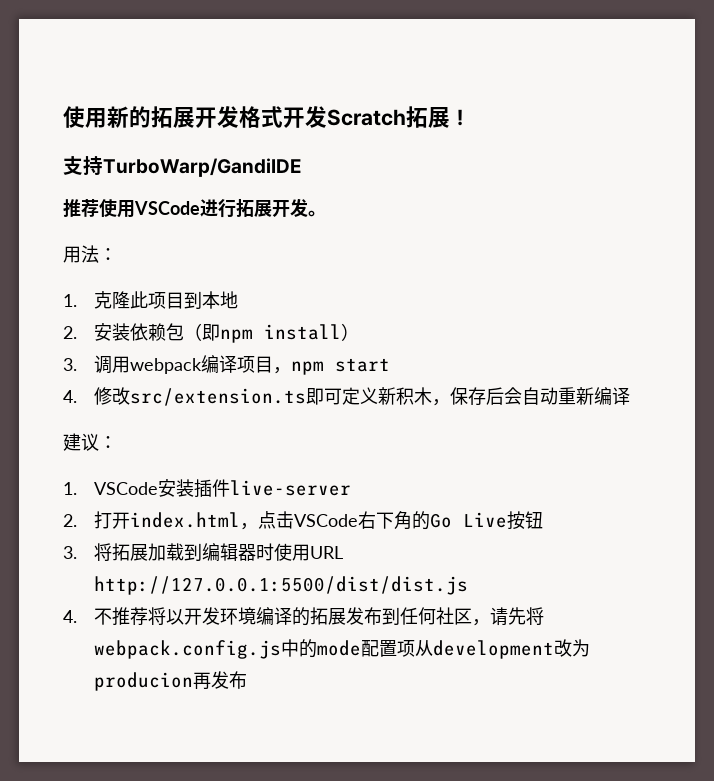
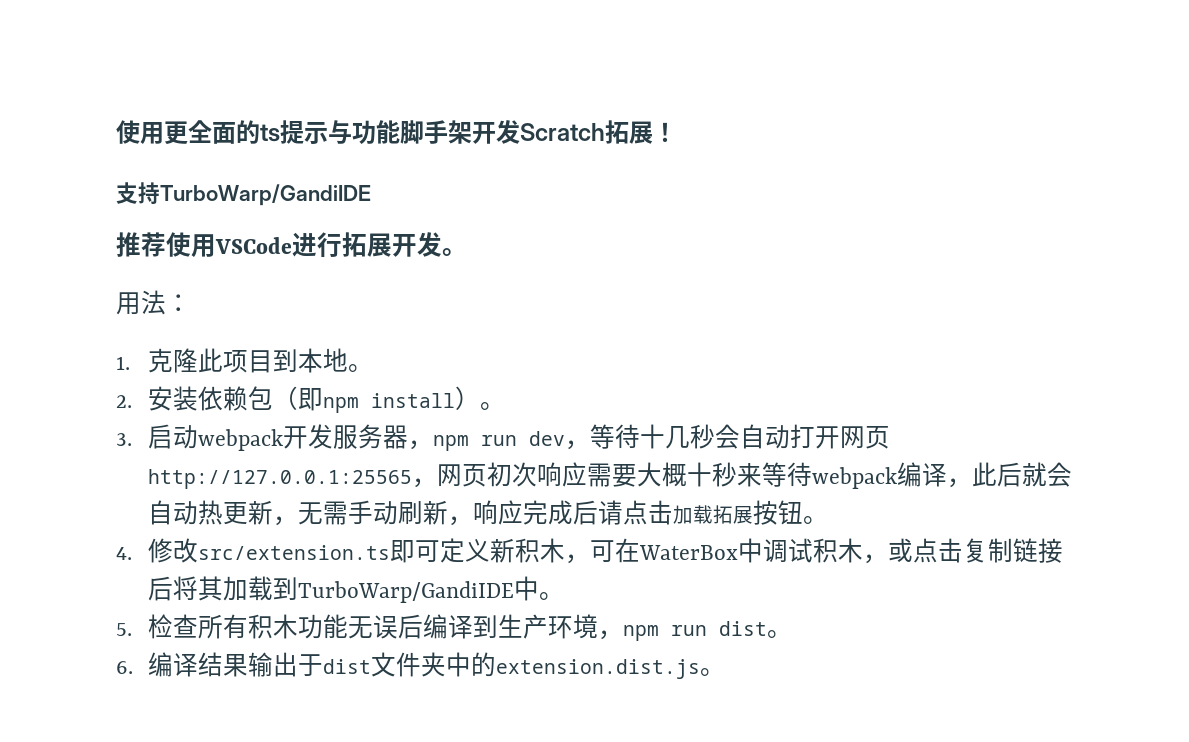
[63,106,283,128] 使用新的拓展开发格式 -> [116,120,472,145] 使用更全面的ts提示与功能脚手架
(239, 300) none -> [348,364,374,372] 。
[63,355,391,375] // 3.调用webpack编译项目，npm start -> [480,402,506,410] [116,424,891,451] [148,462,1073,489] [148,500,829,526] 。 // 3.启动webpack开发服务器，npm run dev，等待十几秒会自动打开网页http://127.0.0.1:25565，网页初次响应需要大概十秒来等待webpack编译，此后就会自动热更新，无需手动刷新，响应完成后请点击加载拓展按钮。
[450,387,631,405] [63,433,117,451] [63,479,352,498] [63,511,544,530] [63,543,344,561] [94,576,469,595] [63,607,545,626] [94,639,591,659] [94,671,248,691] 保存后会自动重新编译 // 建议： // 1. VSCode安装插件live-server // 2.打开index.html，点击VSCode右下角的Go Live按钮 // 3.将拓展加载到编辑器时使用URL http://127.0.0.1:5500/dist/dist.js // 4.不推荐将以开发环境编译的拓展发布到任何社区，请先将webpack.config.js中的mode配置项从development改为producion再发布 -> [590,538,1064,564] [148,576,565,603] [116,614,793,641] [116,652,726,679] 可在WaterBox中调试积木，或点击复制链接后将其加载到TurboWarp/GandiIDE中。 // 5.检查所有积木功能无误后编译到生产环境，npm run dist。 // 6.编译结果输出于dist文件夹中的extension.dist.js。

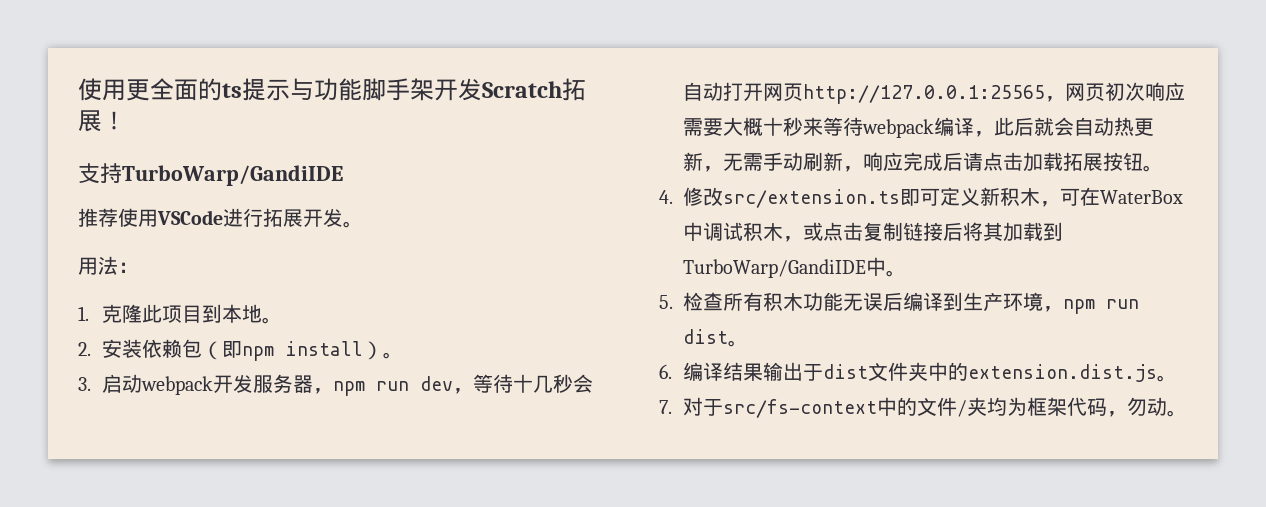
(726, 672) none -> [659,397,1187,418] // 7.对于src/fs-context中的文件/夹均为框架代码，勿动。

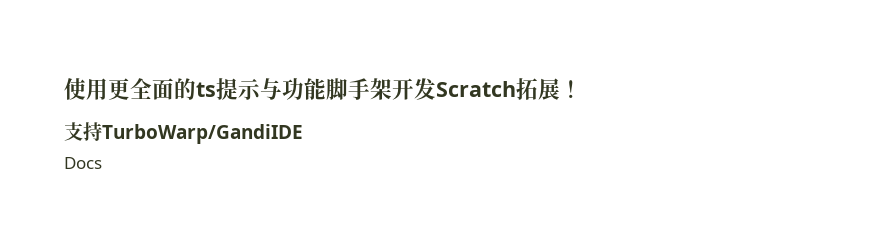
[78,208,363,228] [78,256,138,275] [78,304,282,324] [78,339,403,361] [78,374,593,396] [682,82,1185,104] [682,117,1154,138] [682,152,1163,172] [659,187,1183,208] [683,222,1063,242] [683,257,906,278] [659,292,1139,314] [683,329,748,347] [659,362,1177,382] [659,397,1187,418] 推荐使用VSCode进行拓展开发。 // 用法： // 1.克隆此项目到本地。 // 2.安装依赖包（即npm install）。 // 3.启动webpack开发服务器，npm run dev，等待十几秒会自动打开网页http://127.0.0.1:25565，网页初次响应需要大概十秒来等待webpack编译，此后就会自动热更新，无需手动刷新，响应完成后请点击加载拓展按钮。 // 4.修改src/extension.ts即可定义新积木，可在WaterBox中调试积木，或点击复制链接后将其加载到TurboWarp/GandiIDE中。 // 5.检查所有积木功能无误后编译到生产环境，npm run dist。 // 6.编译结果输出于dist文件夹中的extension.dist.js。 // 7.对于src/fs-context中的文件/夹均为框架代码，勿动。 -> [64,157,102,169] Docs

